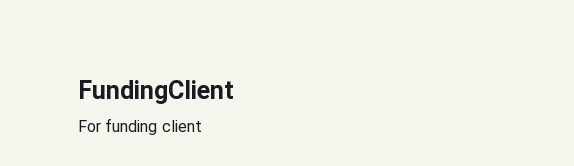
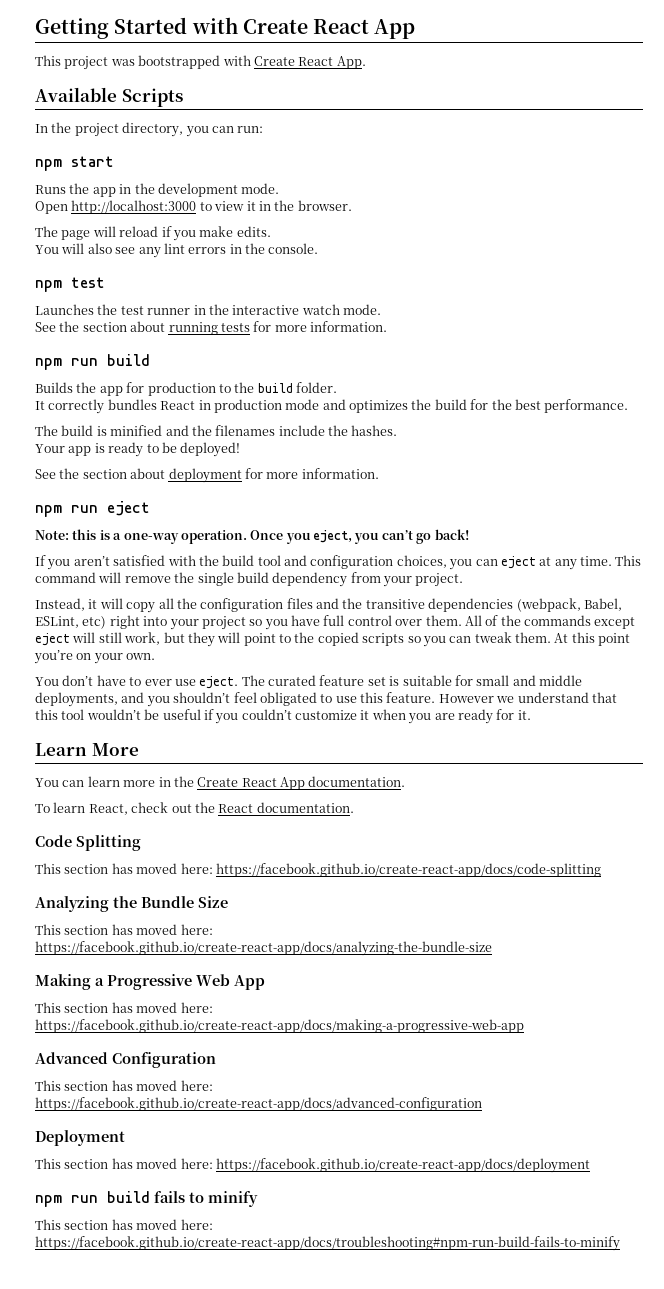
[78,80,234,104] [78,118,202,135] FundingClient // For funding client -> [35,17,416,39] [35,55,366,70] [35,87,183,107] [35,122,264,137] [35,156,114,171] [35,183,280,197] [35,200,352,214] [35,226,271,241] [35,243,319,258] [35,277,105,292] [35,304,381,315] [35,321,387,335] [35,354,150,370] [35,382,337,396] [35,399,629,414] [35,425,398,436] [35,442,241,457] [35,468,379,483] [35,501,150,517] [35,529,469,544] [35,555,642,570] [35,572,464,587] [35,598,622,613] [35,615,636,630] [35,632,631,647] [34,650,156,664] [35,675,582,689] [35,692,617,707] [35,709,531,724] [35,743,139,756] [35,776,406,790] [35,802,354,815] [35,835,141,851] [35,863,601,877] [35,896,228,912] [35,924,213,935] [35,941,492,956] [35,974,265,990] [35,1002,213,1013] [35,1019,524,1033] [35,1052,216,1068] [35,1080,213,1091] [35,1097,482,1111] [35,1130,125,1146] [35,1158,590,1173] [35,1191,258,1207] [35,1219,213,1230] [35,1236,620,1251] Getting Started with Create React App // This project was bootstrapped with Create React App. // Available Scripts // In the project directory, you can run: // npm start // Runs the app in the development mode. // Open http://localhost:3000 to view it in the browser. // The page will reload if you make edits. // You will also see any lint errors in the console. // npm test // Launches the test runner in the interactive watch mode. // See the section about running tests for more information. // npm run build // Builds the app for production to the build folder. // It correctly bundles React in production mode and optimizes the build for the best performance. // The build is minified and the filenames include the hashes. // Your app is ready to be deployed! // See the section about deployment for more information. // npm run eject // Note: this is a one-way operation. Once you eject, you can’t go back! // If you aren’t satisfied with the build tool and configuration choices, you can eject at any time. This command will remove the single build dependency from your project. // Instead, it will copy all the configuration files and the transitive dependencies (webpack, Babel, ESLint, etc) right into your project so you have full control over them. All of the commands except eject will still work, but they will point to the copied scripts so you can tweak them. At this point you’re on your own. // You don’t have to ever use eject. The curated feature set is suitable for small and middle deployments, and you shouldn’t feel obligated to use this feature. However we understand that this tool wouldn’t be useful if you couldn’t customize it when you are ready for it. // Learn More // You can learn more in the Create React App documentation. // To learn React, check out the React documentation. // Code Splitting // This section has moved here: https://facebook.github.io/create-react-app/docs/code-splitting // Analyzing the Bundle Size // This section has moved here: https://facebook.github.io/create-react-app/docs/analyzing-the-bundle-size // Making a Progressive Web App // This section has moved here: https://facebook.github.io/create-react-app/docs/making-a-progressive-web-app // Advanced Configuration // This section has moved here: https://facebook.github.io/create-react-app/docs/advanced-configuration // Deployment // This section has moved here: https://facebook.github.io/create-react-app/docs/deployment // npm run build fails to minify // This section has moved here: https://facebook.github.io/create-react-app/docs/troubleshooting#npm-run-build-fails-to-minify

